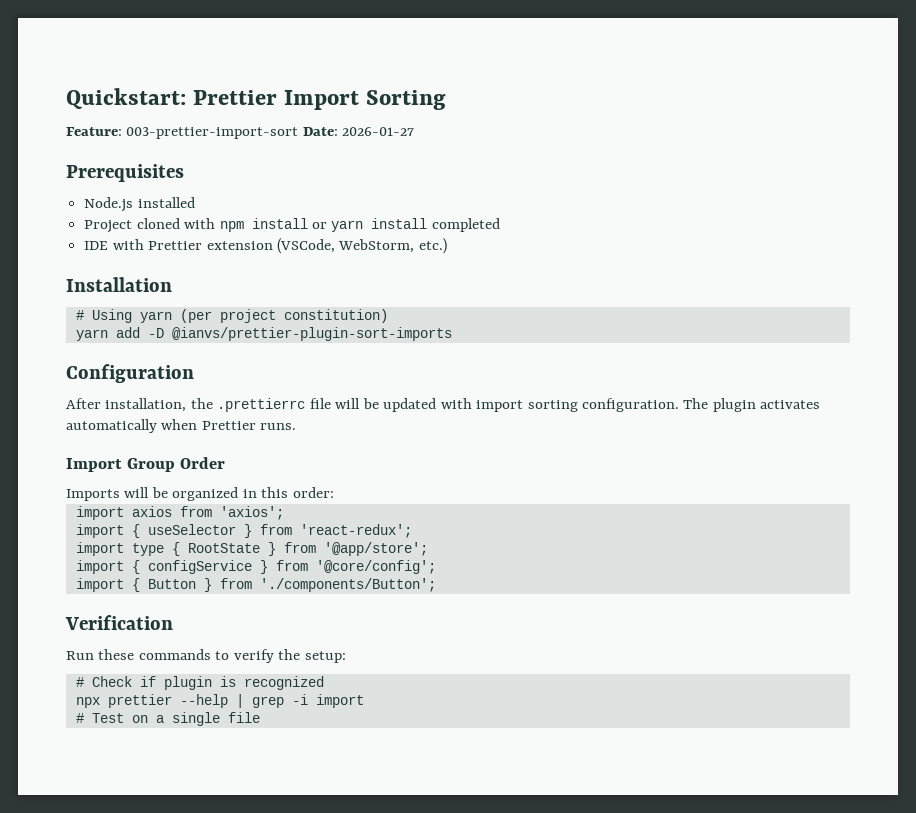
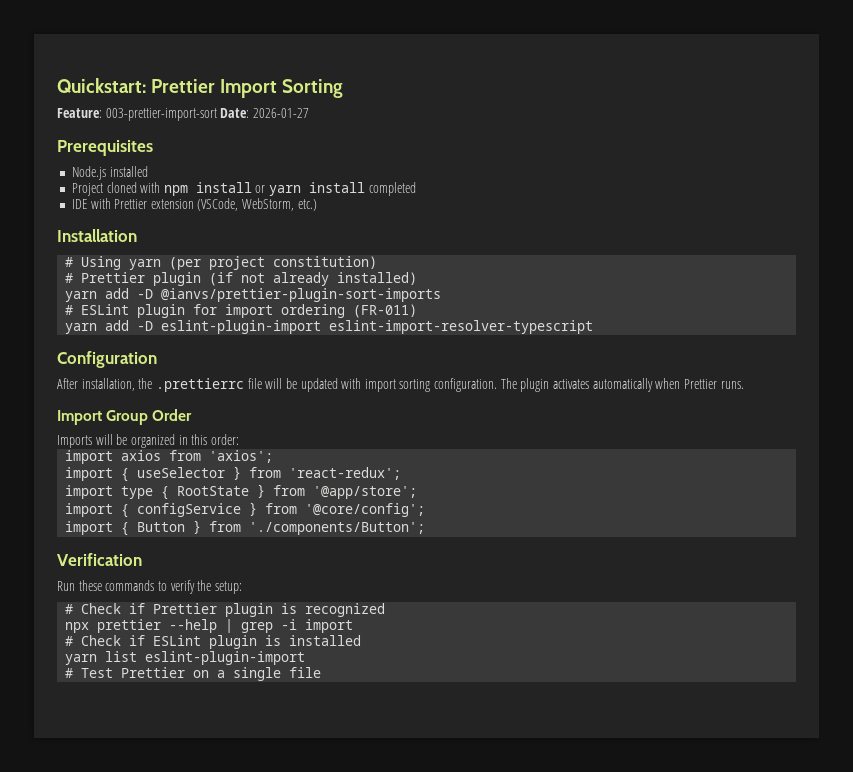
[75,327,452,341] yarn add -D @ianvs/prettier-plugin-sort-imports -> [65,272,418,286] [65,288,442,302] [65,304,418,318] [65,320,594,334] # Prettier plugin (if not already installed) // yarn add -D @ianvs/prettier-plugin-sort-imports // # ESLint plugin for import ordering (FR-011) // yarn add -D eslint-plugin-import eslint-import-resolver-typescript
(156, 681) none -> [153,603,218,614] Prettier
(364, 701) none -> [65,635,362,649] [65,651,306,665] // # Check if ESLint plugin is installed // yarn list eslint-plugin-import
(124, 718) none -> [121,667,186,678] Prettier

